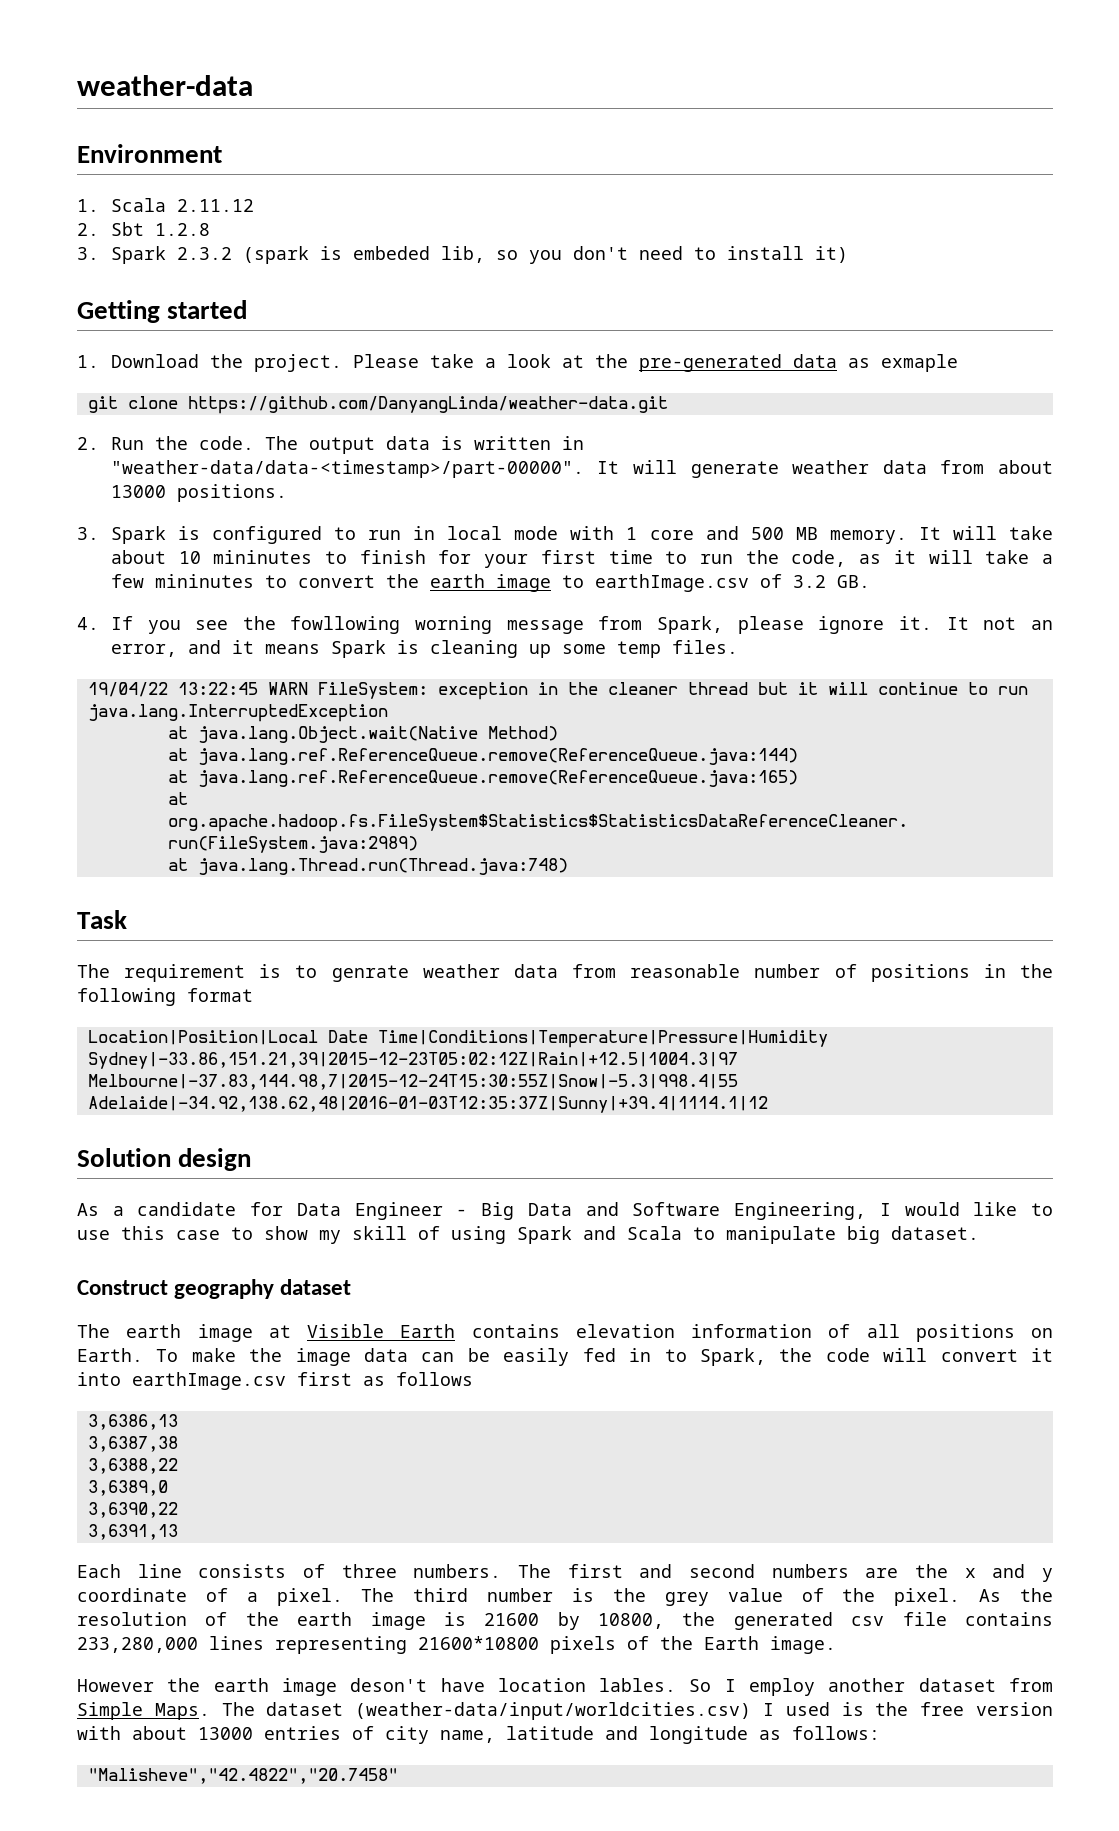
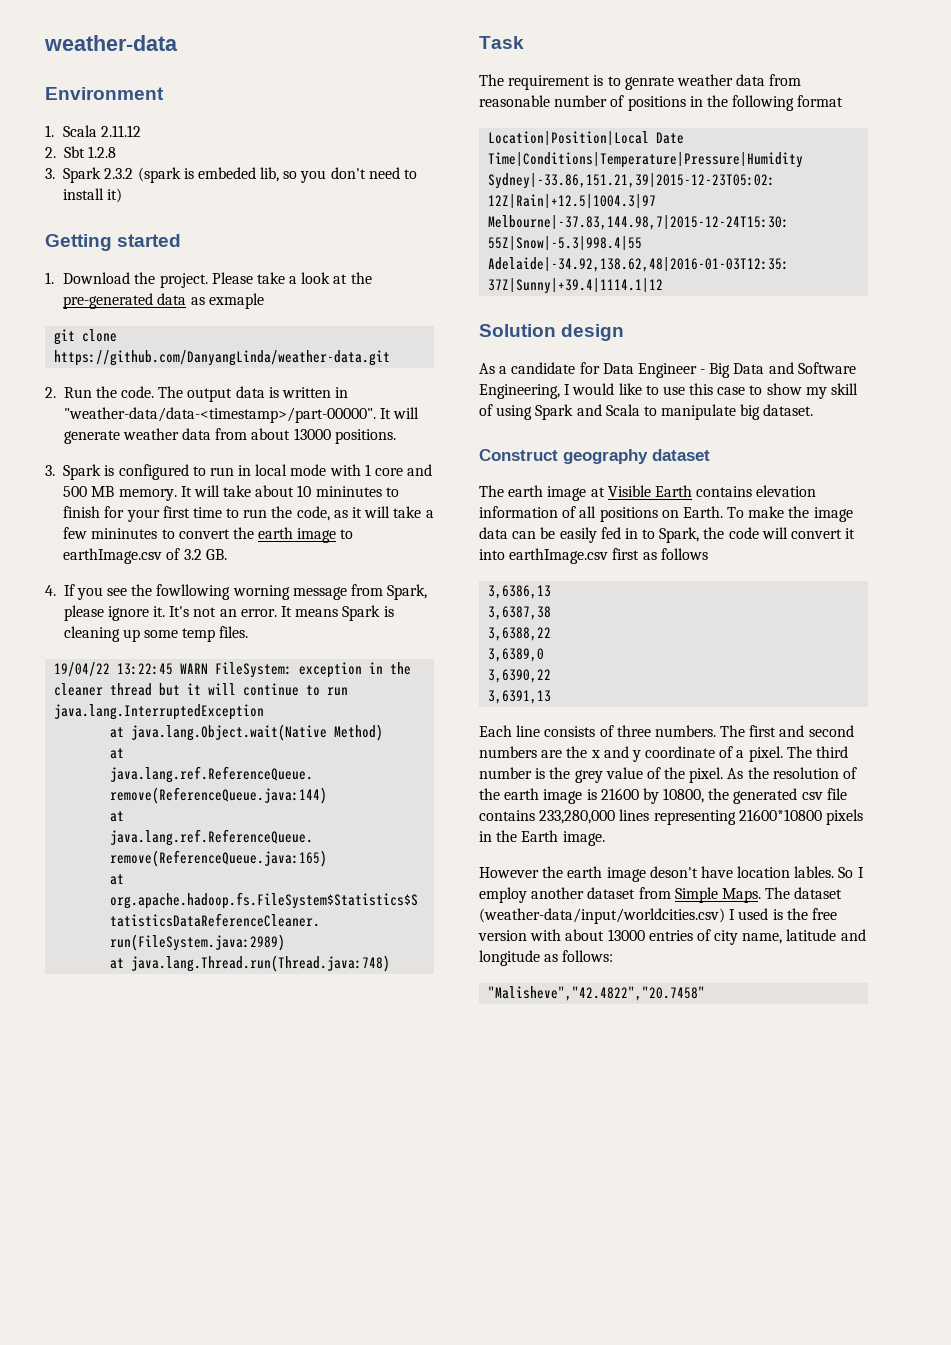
[946,617,969,630] It -> [169,606,190,617] It's
[110,640,254,657] error, and it -> [240,606,293,617] error. It
[627,1636,649,1650] of -> [479,831,492,842] in

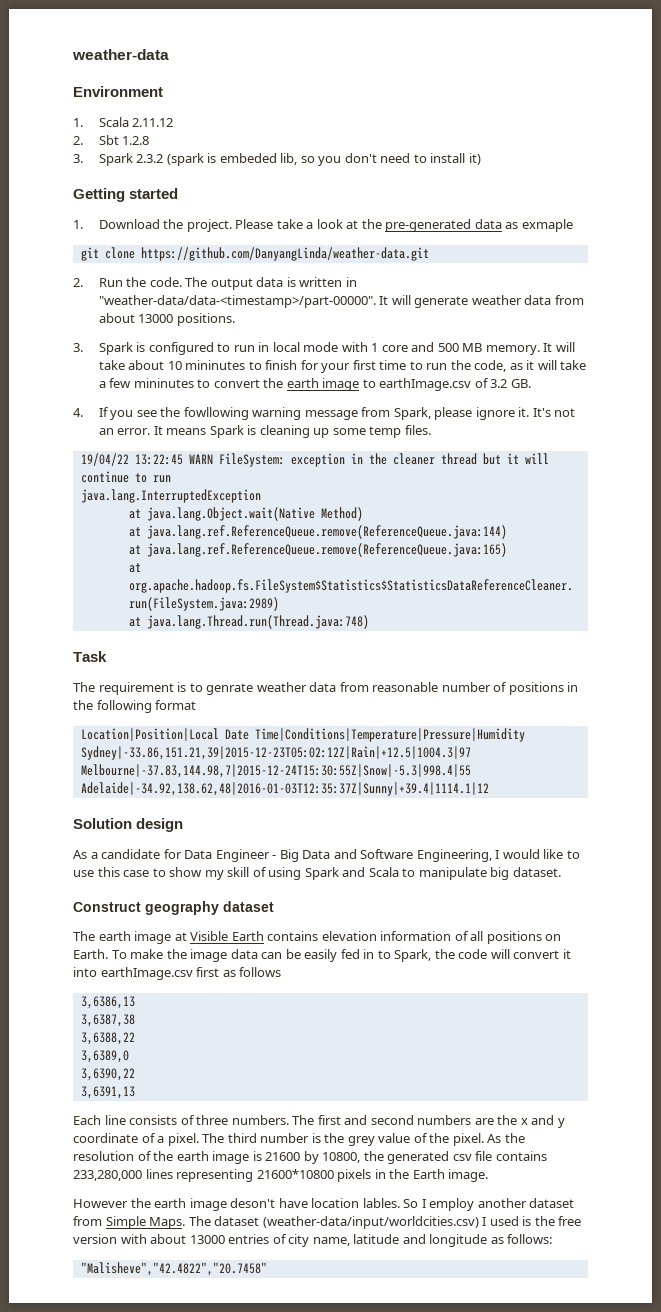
[232,585,290,600] worning -> [252,407,302,420] warning

